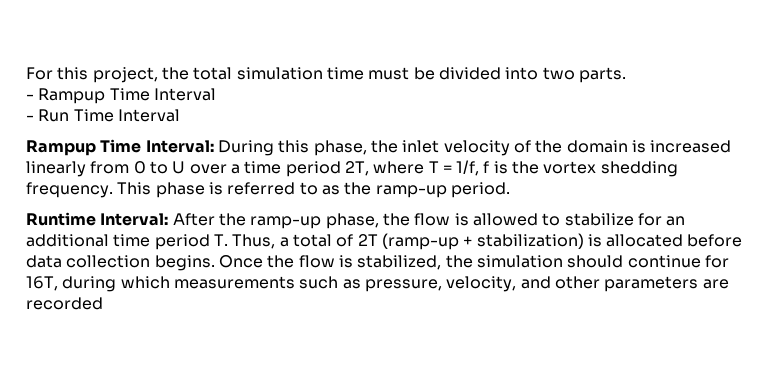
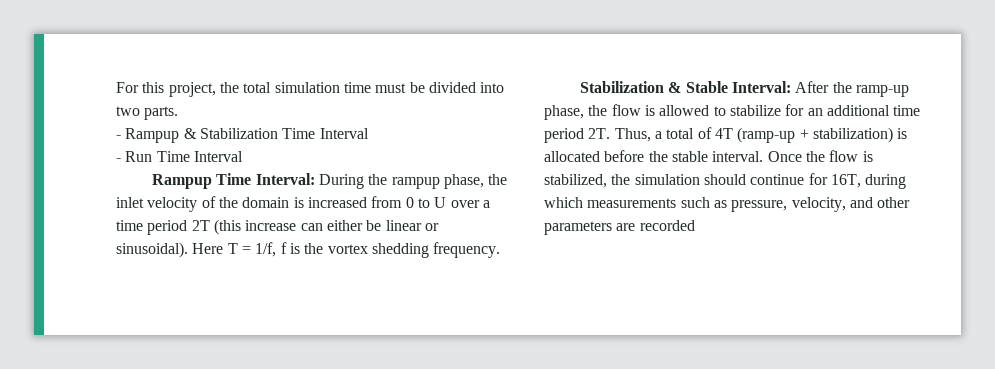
(106, 96) none -> [183,128,278,139] & Stabilization
[278,140,310,153] this -> [368,174,440,189] the rampup
[26,161,86,177] linearly -> (367, 202) none
[344,161,425,176] 2T, where -> [191,219,439,235] [116,242,224,258] 2T (this increase can either be linear or sinusoidal). Here
[117,182,510,198] [26,212,96,226] This phase is referred to as the ramp-up period. // Runtime -> [579,81,728,93] // Stabilization & Stable
[213,234,228,246] T. -> [588,128,611,139] 2T.
[357,234,378,246] 2T -> [714,128,733,139] 4T
[26,255,215,271] data collection begins. -> [648,151,764,162] the stable interval.

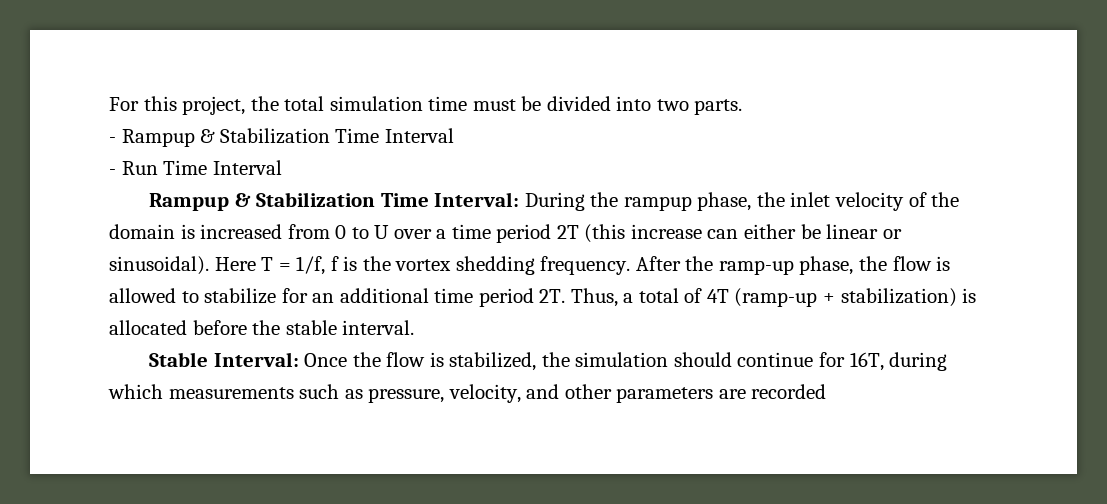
(212, 181) none -> [234,192,376,207] & Stabilization
[579,81,791,93] // Stabilization & Stable Interval: -> (631, 265) none
(764, 156) none -> [149,352,299,367] // Stable Interval:

